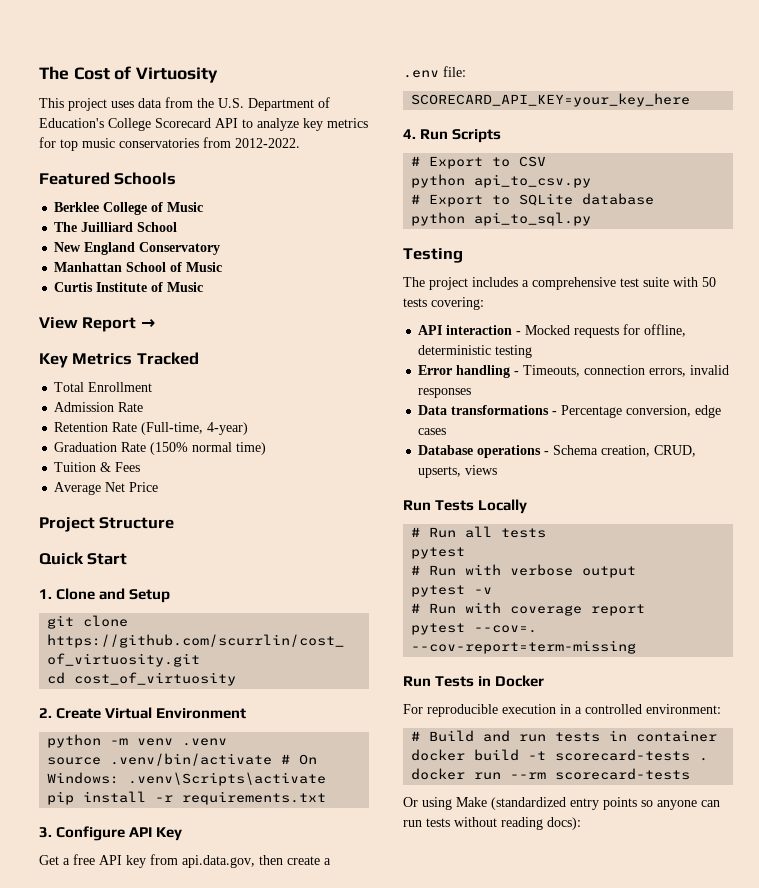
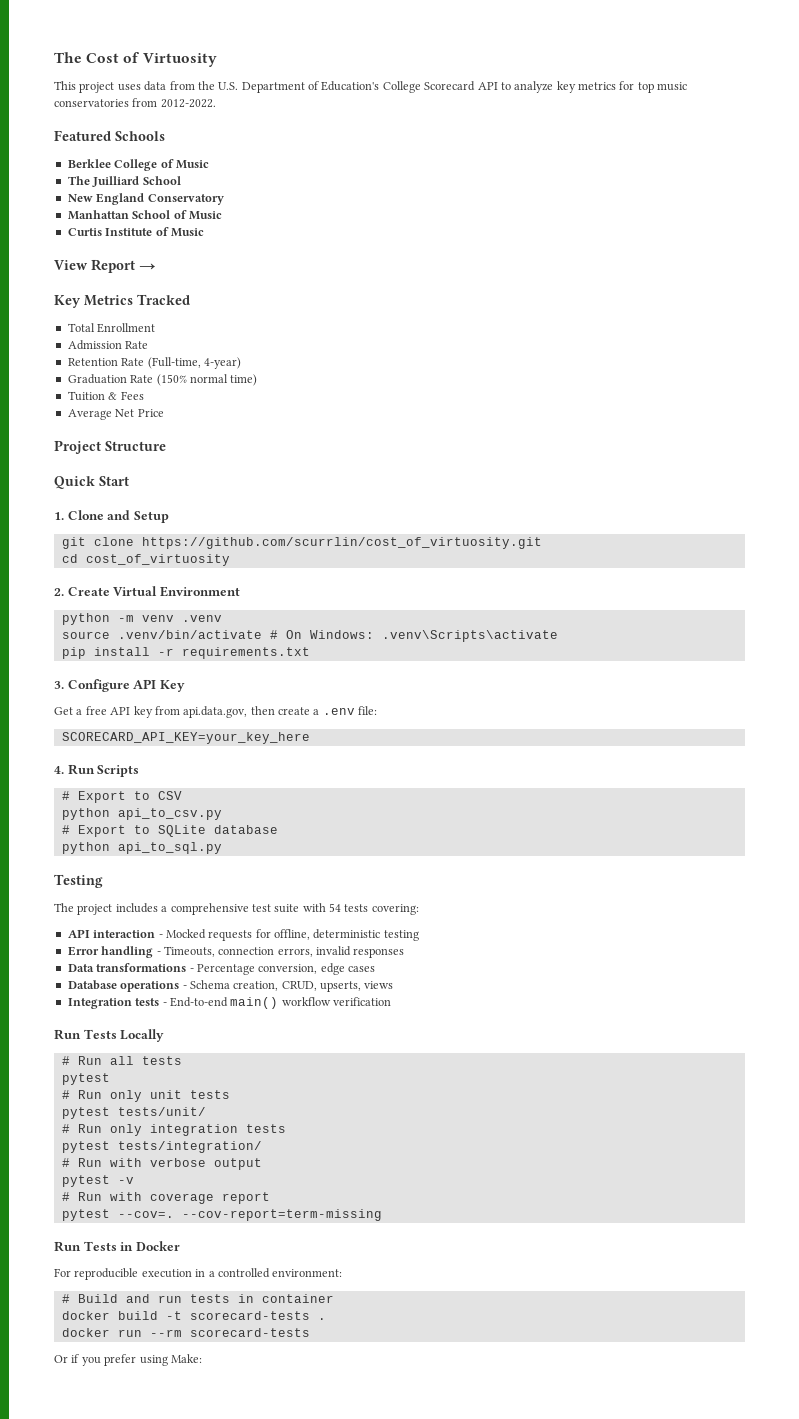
[702,277,716,287] 50 -> [329,903,341,912] 54
(498, 470) none -> [67,997,391,1009] // Integration tests - End-to-end main() workflow verification
(466, 553) none -> [61,1090,230,1102] [61,1107,206,1119] [61,1124,286,1136] [61,1141,262,1153] // # Run only unit tests // pytest tests/unit/ // # Run only integration tests // pytest tests/integration/
[422,797,720,810] [403,817,581,830] using Make (standardized entry points so anyone can run tests without reading docs): -> [71,1354,202,1366] if you prefer using Make:

